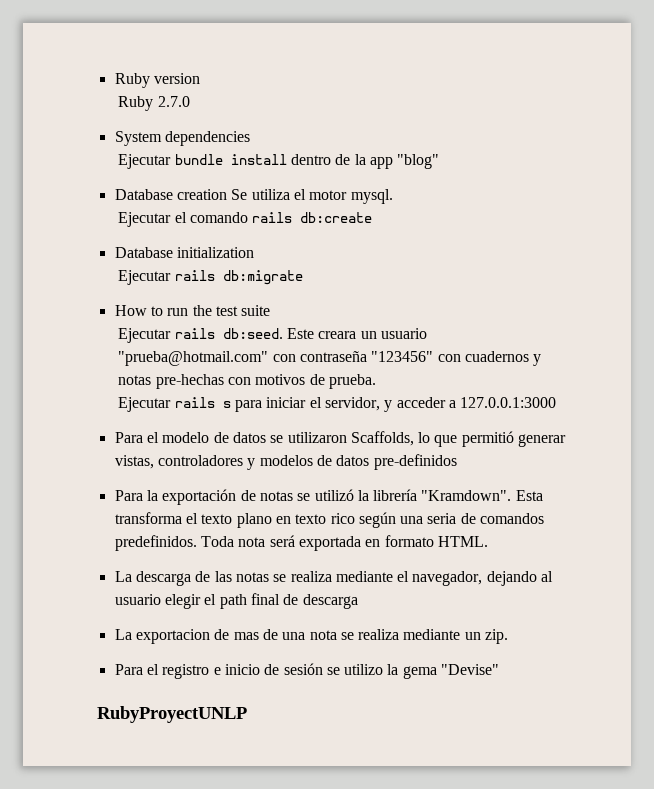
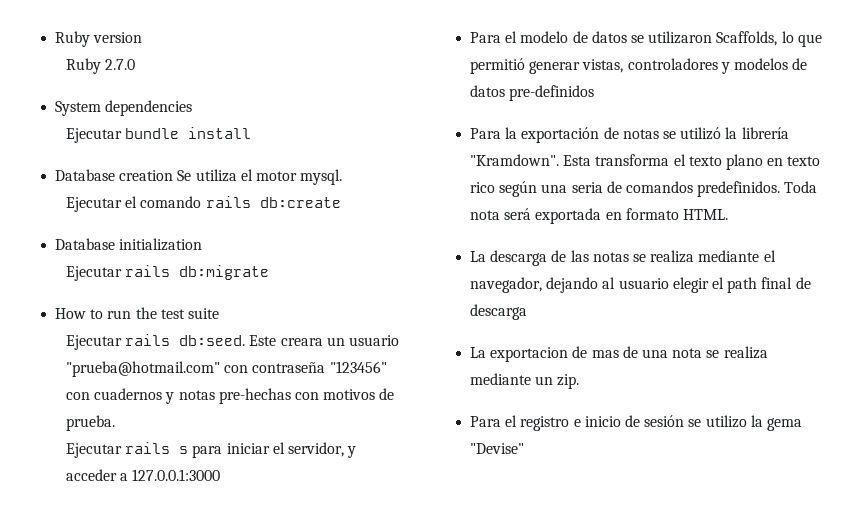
[291,154,440,169] dentro de la app "blog" -> (252, 133) none
[97,706,247,723] // RubyProyectUNLP -> (525, 448) none

